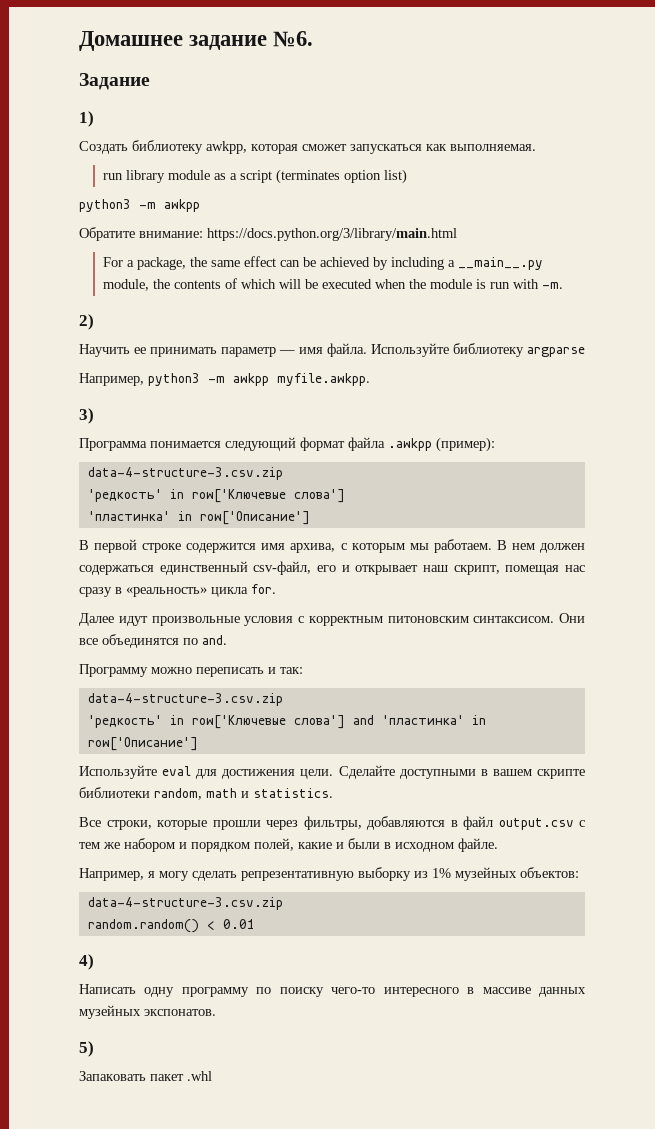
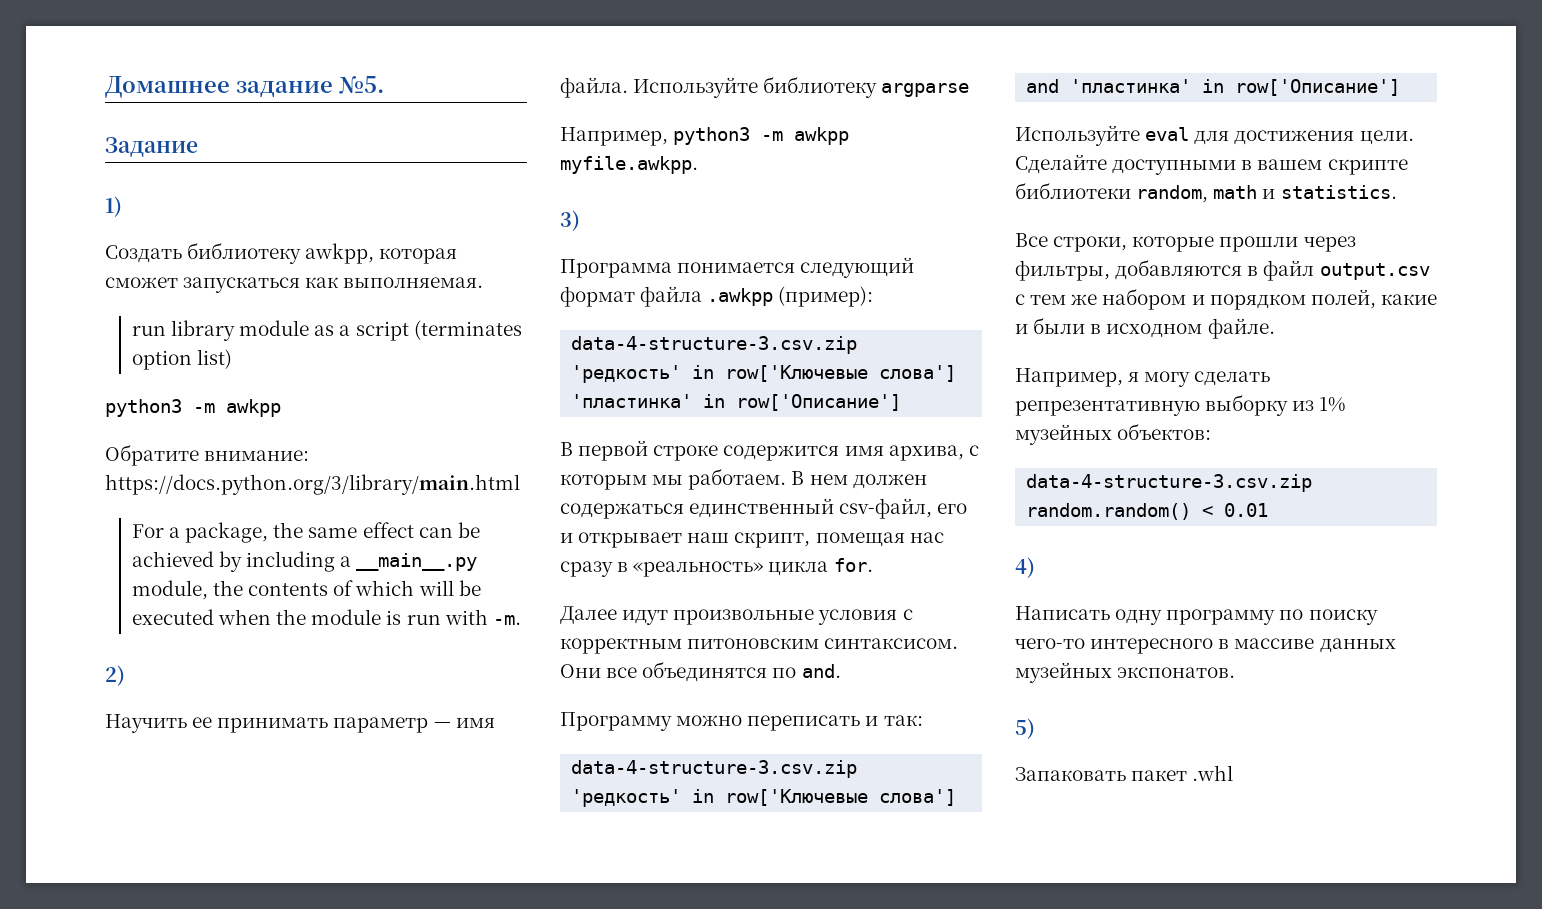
[273,31,314,47] №6. -> [339,76,384,94] №5.

